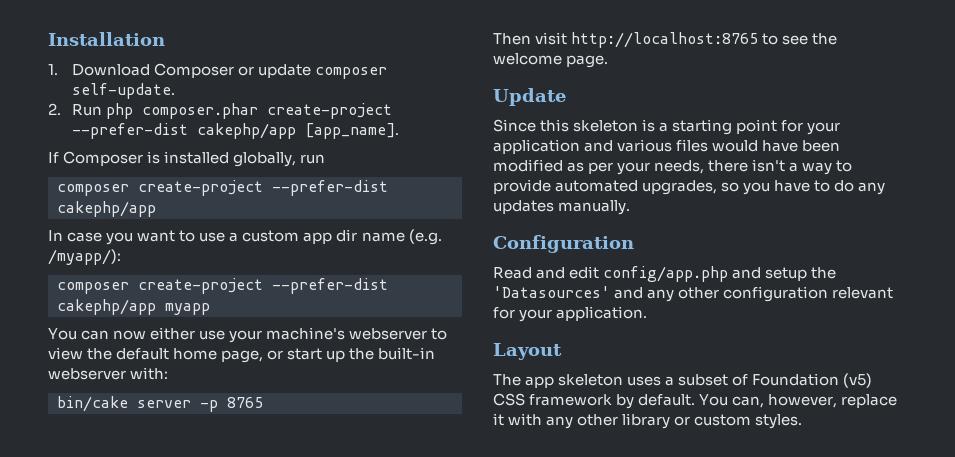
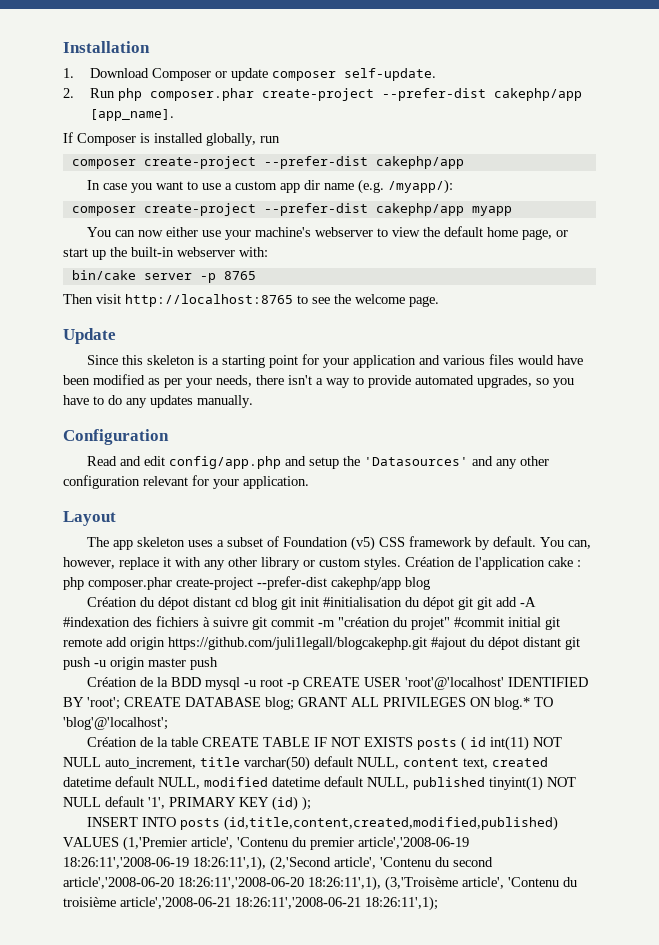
(803, 421) none -> [405,557,581,570] [63,576,430,590] [86,597,536,610] [63,616,560,630] [63,637,580,650] [63,657,218,670] [86,677,588,690] [63,697,553,710] [63,717,168,730] [86,736,562,751] [63,756,548,771] [63,776,576,791] [63,796,311,811] [86,816,558,831] [63,836,469,851] [63,856,493,871] [63,876,577,891] [63,896,438,911] Création de l'application cake : php composer.phar create-project --prefer-dist cakephp/app blog // Création du dépot distant cd blog git init #initialisation du dépot git git add -A #indexation des fichiers à suivre git commit -m "création du projet" #commit initial git remote add origin https://github.com/juli1legall/blogcakephp.git #ajout du dépot distant git push -u origin master push // Création de la BDD mysql -u root -p CREATE USER 'root'@'localhost' IDENTIFIED BY 'root'; CREATE DATABASE blog; GRANT ALL PRIVILEGES ON blog.* TO 'blog'@'localhost'; // Création de la table CREATE TABLE IF NOT EXISTS posts ( id int(11) NOT NULL auto_increment, title varchar(50) default NULL, content text, created datetime default NULL, modified datetime default NULL, published tinyint(1) NOT NULL default '1', PRIMARY KEY (id) ); // INSERT INTO posts (id,title,content,created,modified,published) VALUES (1,'Premier article', 'Contenu du premier article','2008-06-19 18:26:11','2008-06-19 18:26:11',1), (2,'Second article', 'Contenu du second article','2008-06-20 18:26:11','2008-06-20 18:26:11',1), (3,'Troisème article', 'Contenu du troisième article','2008-06-21 18:26:11','2008-06-21 18:26:11',1);

